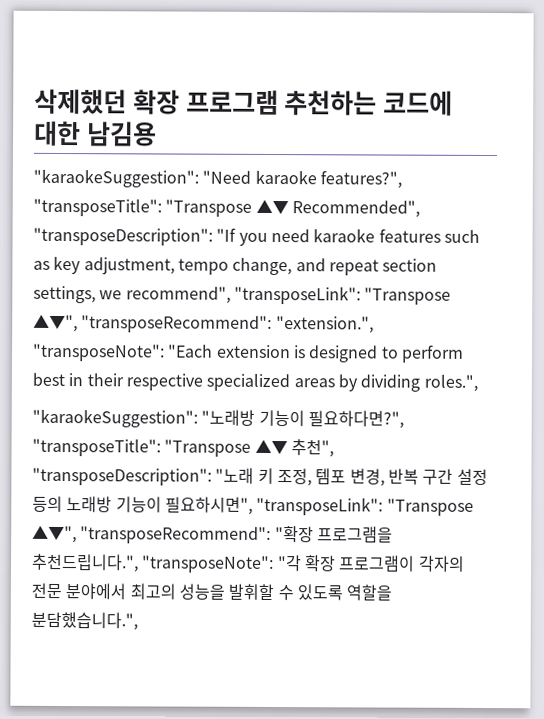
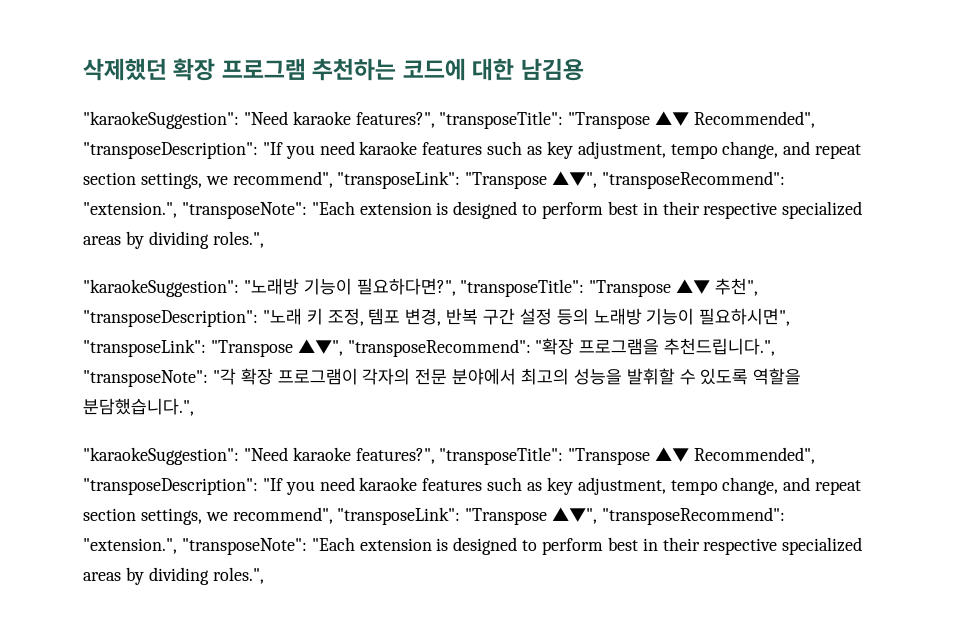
(138, 621) none -> [83,447,816,465] [83,477,862,495] [83,507,786,525] [83,537,863,555] [83,567,264,585] // "karaokeSuggestion": "Need karaoke features?", "transposeTitle": "Transpose ▲▼ Recommended", "transposeDescription": "If you need karaoke features such as key adjustment, tempo change, and repeat section settings, we recommend", "transposeLink": "Transpose ▲▼", "transposeRecommend": "extension.", "transposeNote": "Each extension is designed to perform best in their respective specialized areas by dividing roles.",

